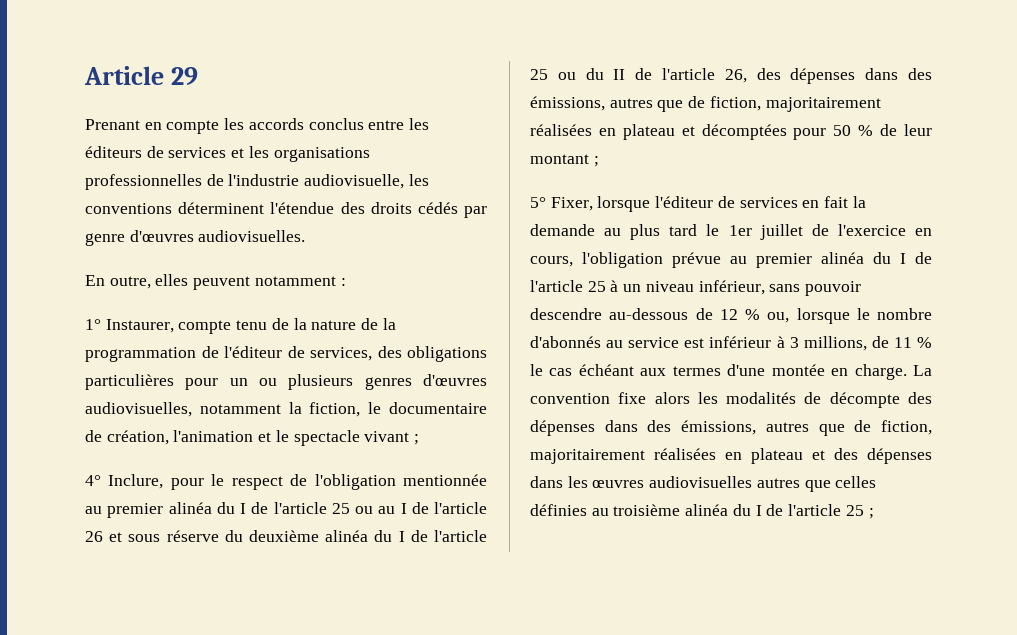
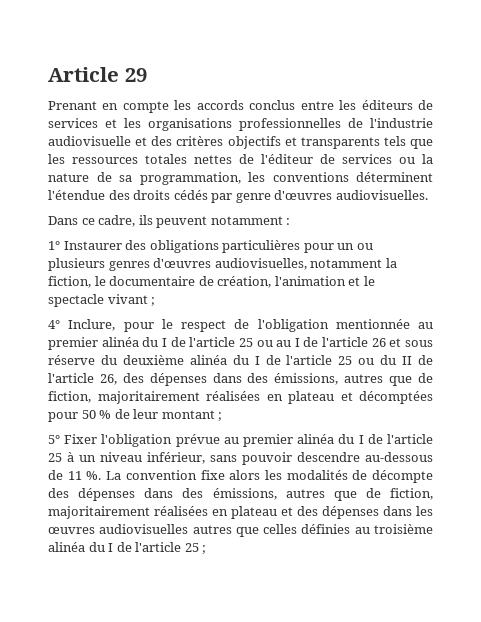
[304,174,405,189] audiovisuelle, -> [48,136,433,149] [48,154,433,164] [48,172,241,185] audiovisuelle et des critères objectifs et transparents tels que les ressources totales nettes de l'éditeur de services ou la nature de sa programmation,
[85,274,189,289] En outre, elles -> [48,215,153,227] Dans ce cadre, ils
[105,318,396,334] [85,346,372,362] Instaurer, compte tenu de la nature de la programmation de l'éditeur de services, -> [63,241,122,250] Instaurer
[550,196,866,212] [530,224,932,240] [530,256,573,267] Fixer, lorsque l'éditeur de services en fait la demande au plus tard le 1er juillet de l'exercice en cours, -> [64,434,98,444] Fixer
[719,308,932,324] [530,336,932,351] [530,364,907,380] 12 % ou, lorsque le nombre d'abonnés au service est inférieur à 3 millions, de 11 % le cas échéant aux termes d'une montée en charge. -> [67,471,102,480] 11 %.

